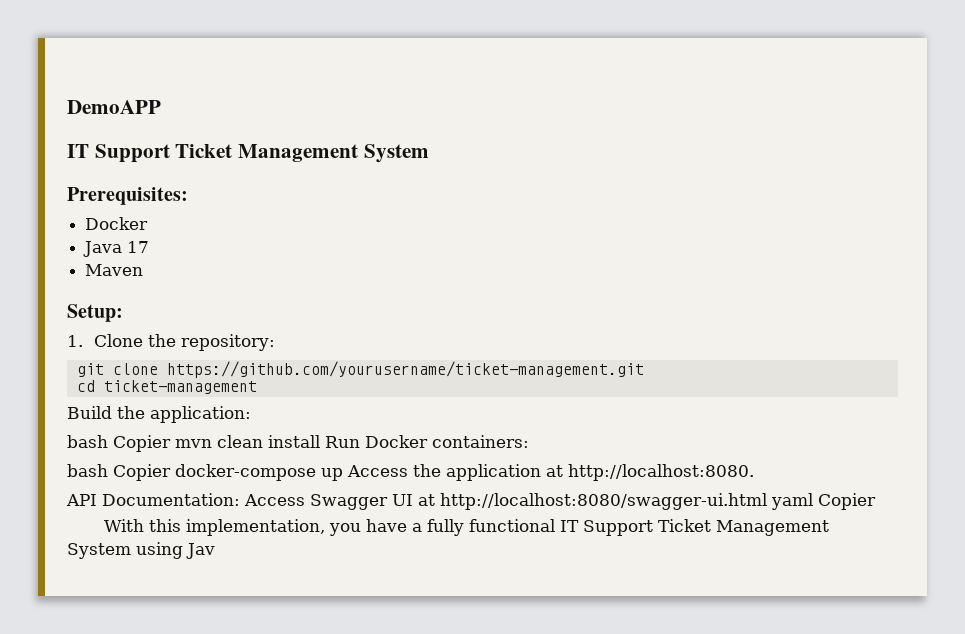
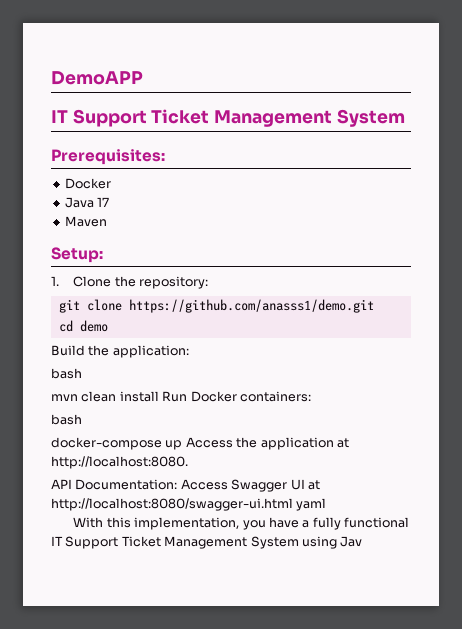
[166,361,644,378] https://github.com/yourusername/ticket-management.git -> [128,299,374,313] https://github.com/anasss1/demo.git
[103,380,257,394] ticket-management -> [79,320,108,332] demo
[113,435,171,452] Copier -> (82, 373) //
[113,464,171,481] Copier -> (82, 419) //
[818,493,876,510] Copier -> (327, 504) none

